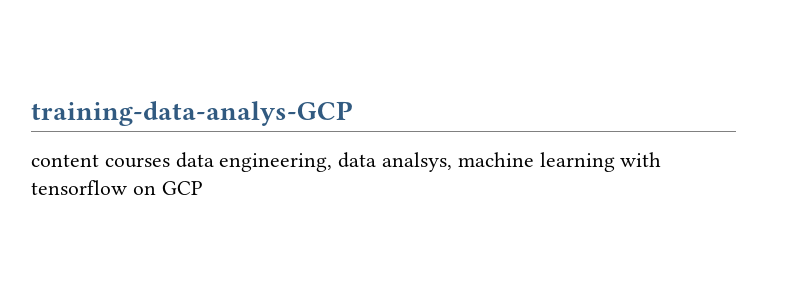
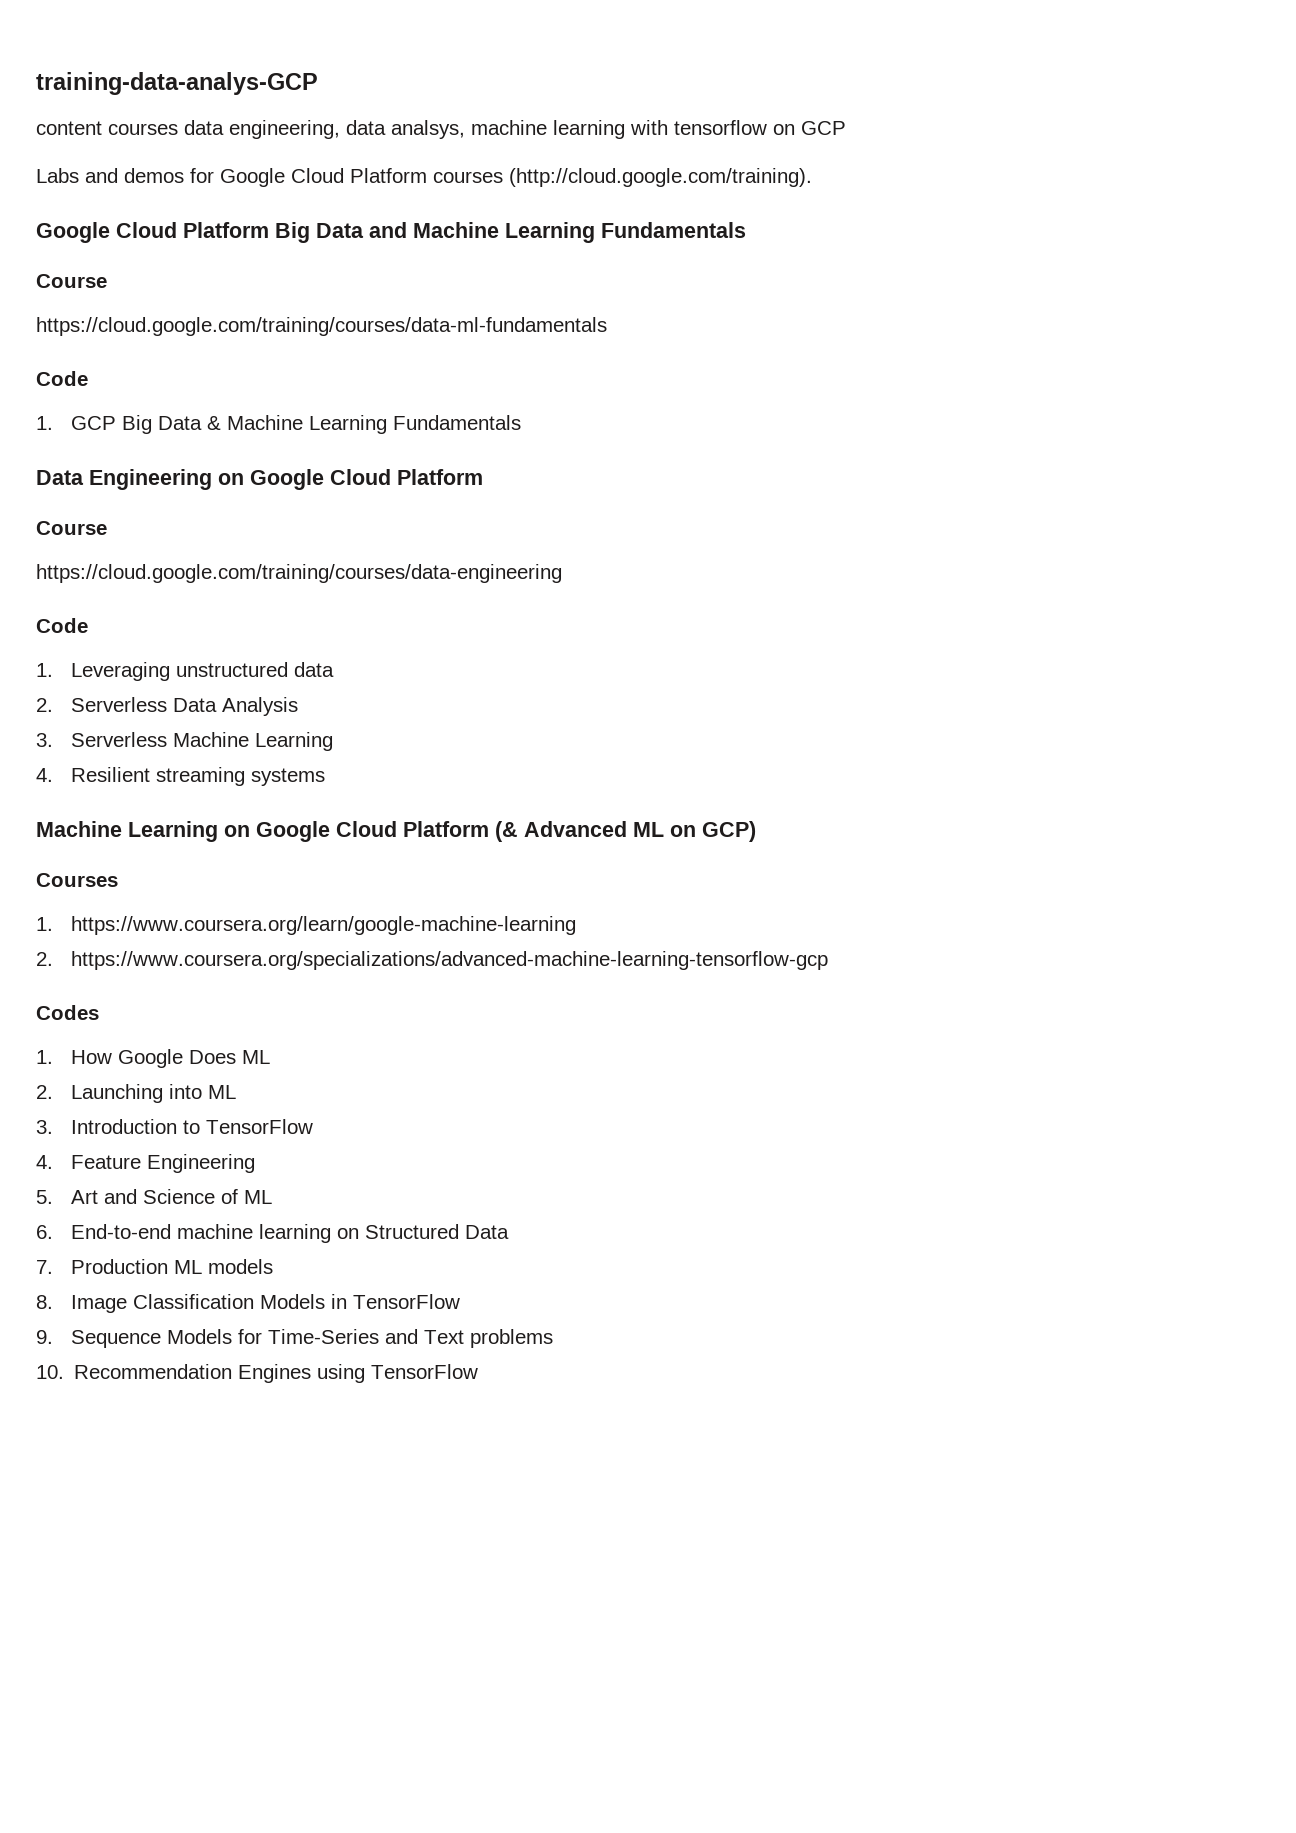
(203, 188) none -> [36,168,812,187] [36,222,746,243] [36,274,107,288] [36,317,607,336] [36,371,88,386] [36,415,521,434] [36,469,483,490] [36,521,107,535] [36,564,562,583] [36,618,88,633] [36,662,334,681] [36,697,298,716] [36,732,333,751] [36,767,325,786] [36,821,756,842] [36,873,118,887] [36,916,576,935] [36,951,828,970] [36,1005,99,1020] [36,1049,270,1068] [36,1084,236,1103] [36,1119,313,1134] [36,1154,255,1173] [36,1189,272,1204] [36,1224,509,1243] [36,1259,273,1274] [36,1294,460,1313] [36,1329,553,1348] [36,1364,479,1383] // Labs and demos for Google Cloud Platform courses (http://cloud.google.com/training). // Google Cloud Platform Big Data and Machine Learning Fundamentals // Course // https://cloud.google.com/training/courses/data-ml-fundamentals // Code // 1. GCP Big Data & Machine Learning Fundamentals // Data Engineering on Google Cloud Platform // Course // https://cloud.google.com/training/courses/data-engineering // Code // 1. Leveraging unstructured data // 2. Serverless Data Analysis // 3. Serverless Machine Learning // 4. Resilient streaming systems // Machine Learning on Google Cloud Platform (& Advanced ML on GCP) // Courses // 1. https://www.coursera.org/learn/google-machine-learning // 2. https://www.coursera.org/specializations/advanced-machine-learning-tensorflow-gcp // Codes // 1. How Google Does ML // 2. Launching into ML // 3. Introduction to TensorFlow // 4. Feature Engineering // 5. Art and Science of ML // 6. End-to-end machine learning on Structured Data // 7. Production ML models // 8. Image Classification Models in TensorFlow // 9. Sequence Models for Time-Series and Text problems // 10. Recommendation Engines using TensorFlow

